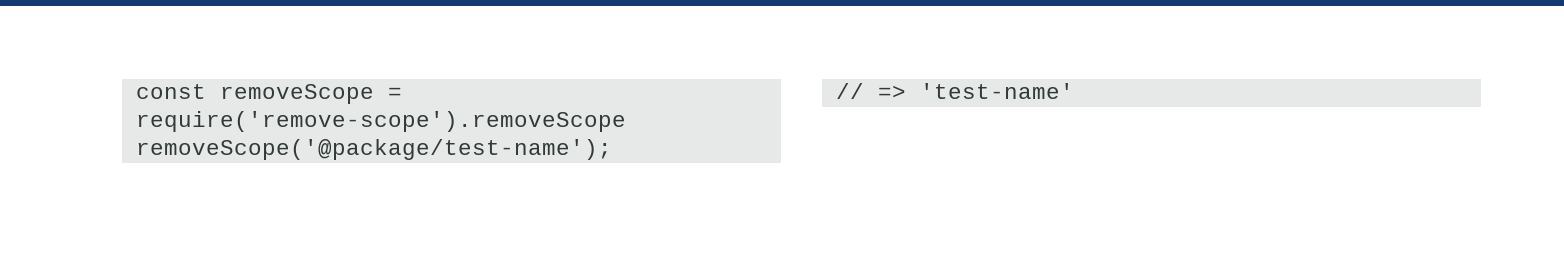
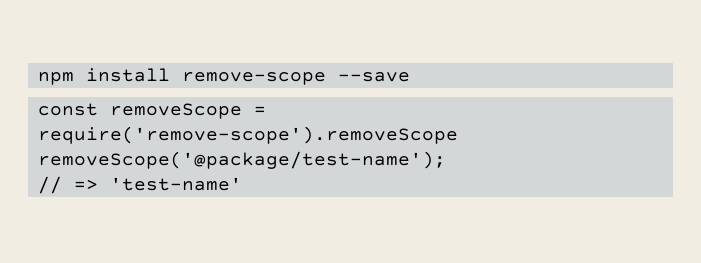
(135, 91) none -> [37,68,410,85] npm install remove-scope --save //

